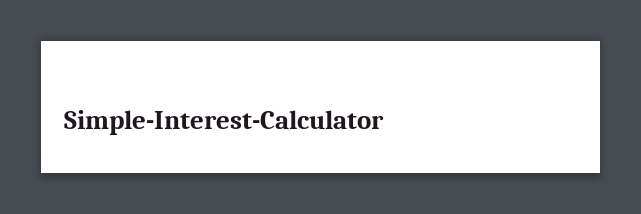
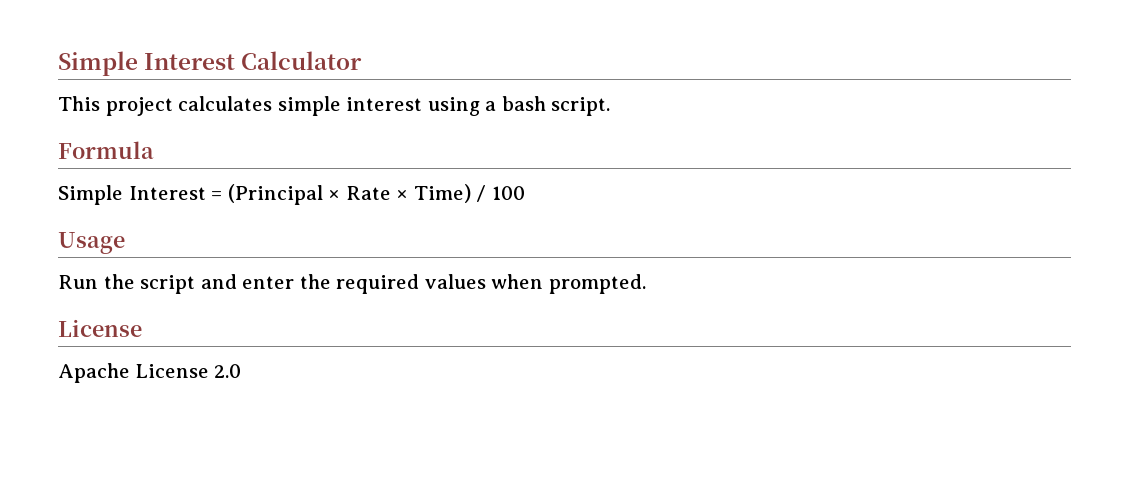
[64,110,384,135] Simple-Interest-Calculator -> [58,51,363,76] [58,96,611,116] [58,141,154,159] [58,184,525,205] [58,232,125,254] [58,274,646,294] [58,319,142,337] [58,363,242,383] Simple Interest Calculator // This project calculates simple interest using a bash script. // Formula // Simple Interest = (Principal × Rate × Time) / 100 // Usage // Run the script and enter the required values when prompted. // License // Apache License 2.0

